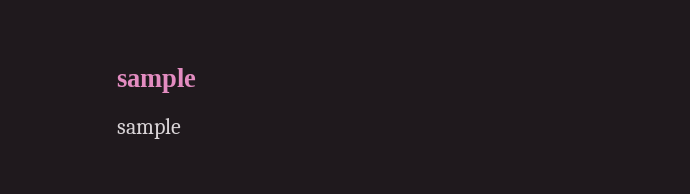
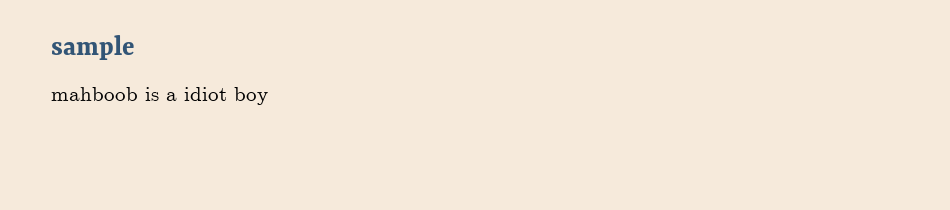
[117,118,181,139] sample -> [51,87,268,105] mahboob is a idiot boy

